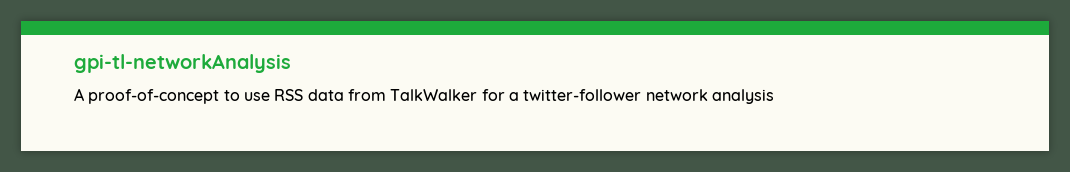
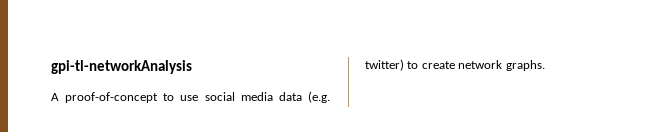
[274,89,774,104] RSS data from TalkWalker for a twitter-follower network analysis -> [204,91,330,103] [365,59,545,71] social media data (e.g. twitter) to create network graphs.

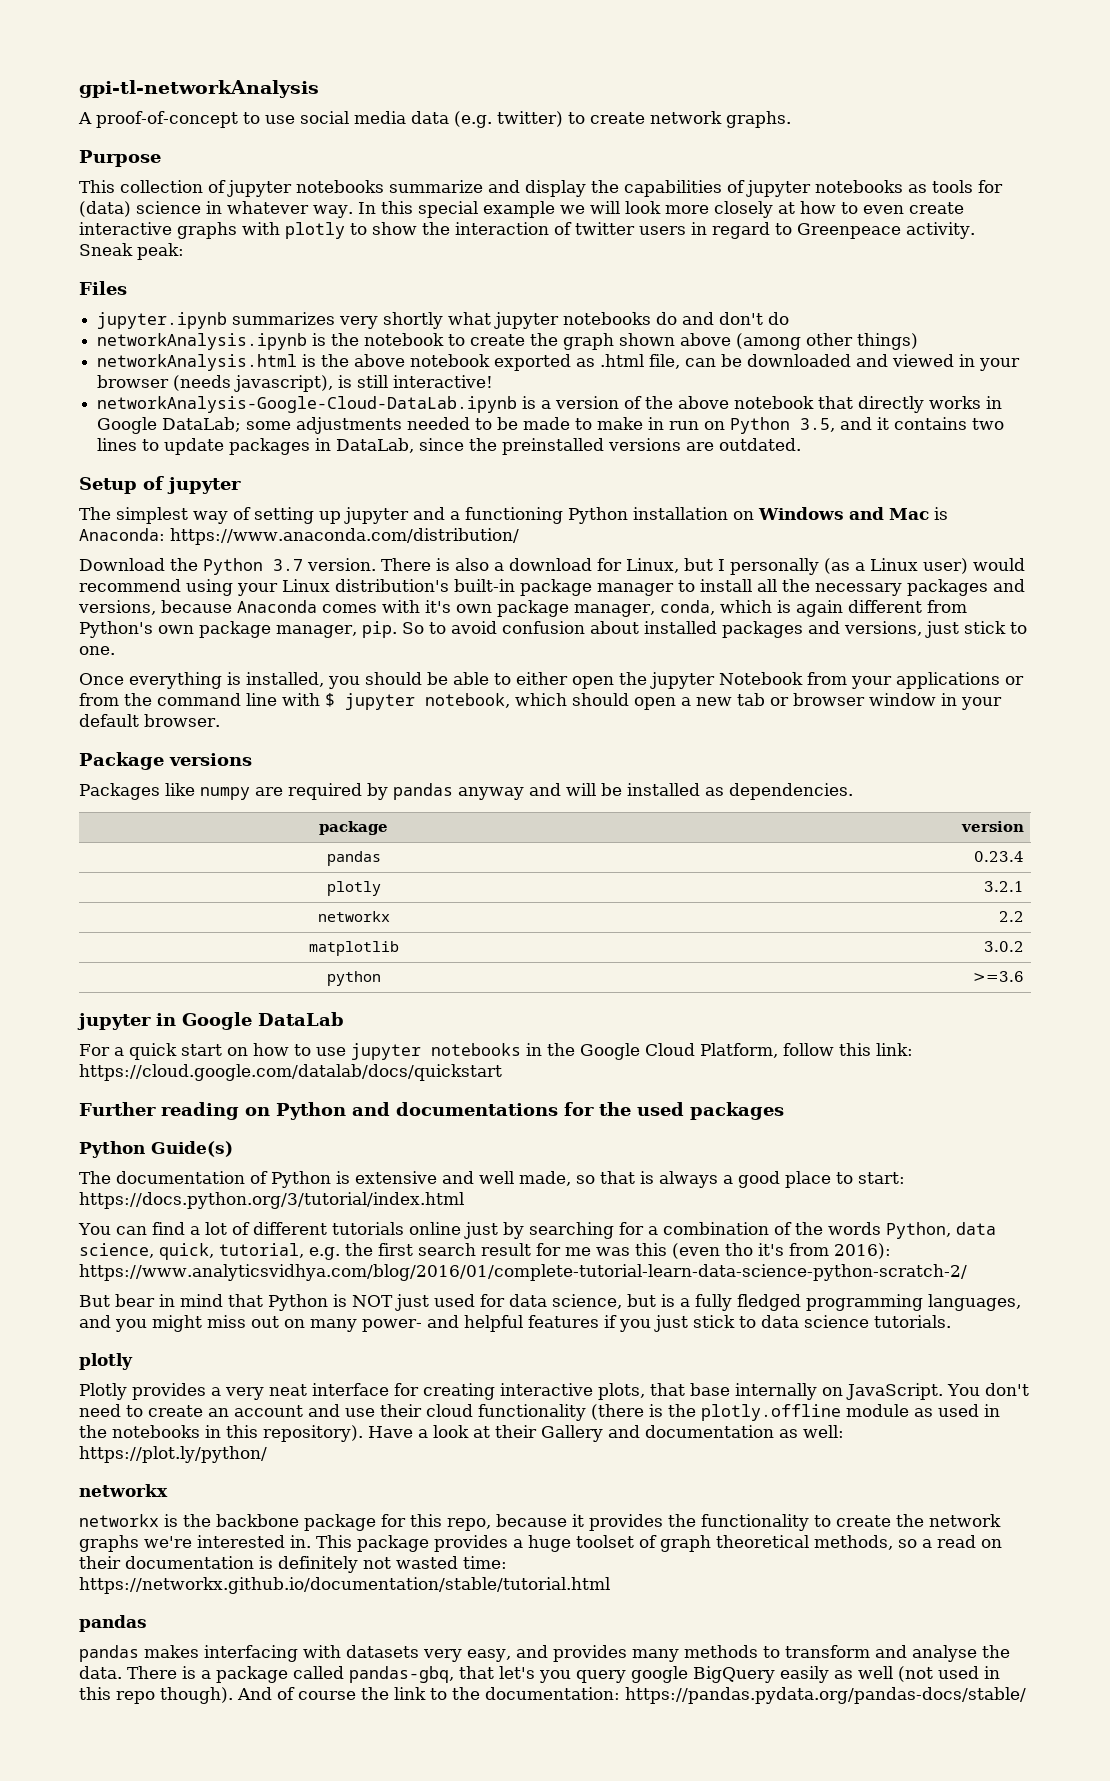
(545, 65) none -> [79,150,161,167] [79,180,1003,197] [79,201,964,218] [79,222,975,239] [79,243,184,260] [79,281,127,295] [97,312,790,329] [97,333,919,350] [97,354,1021,371] [97,375,494,392] [97,396,1003,413] [97,417,1005,434] [97,438,802,455] [79,476,241,494] [79,507,948,524] [79,528,519,545] [79,558,1025,575] [79,579,1025,596] [78,600,967,617] [79,621,1027,638] [79,646,115,655] [79,672,1024,689] [79,693,1002,710] [79,714,220,727] [79,752,252,770] [79,783,853,800] [319,821,388,835] [960,821,1024,832] [326,851,381,866] [973,851,1024,862] [326,881,381,896] [983,881,1024,892] [317,911,390,922] [998,911,1024,922] [308,941,399,956] [983,941,1024,952] [326,971,381,986] [972,971,1024,982] [77,1012,344,1030] [79,1043,913,1060] [79,1064,502,1081] [79,1102,784,1120] [79,1141,233,1158] [79,1171,905,1188] [79,1192,464,1209] [78,1222,996,1239] [79,1243,891,1260] [79,1264,967,1281] [79,1294,1021,1311] [79,1315,951,1332] [79,1353,133,1370] [79,1383,1029,1400] [79,1404,1000,1421] [79,1425,844,1442] [79,1446,267,1463] [79,1484,168,1497] [79,1514,1001,1531] [79,1535,1002,1552] [79,1556,507,1573] [79,1577,610,1594] [79,1615,147,1632] [79,1645,1010,1662] [79,1666,1000,1683] [79,1687,1026,1704] // Purpose // This collection of jupyter notebooks summarize and display the capabilities of jupyter notebooks as tools for (data) science in whatever way. In this special example we will look more closely at how to even create interactive graphs with plotly to show the interaction of twitter users in regard to Greenpeace activity. Sneak peak: // Files // jupyter.ipynb summarizes very shortly what jupyter notebooks do and don't do // networkAnalysis.ipynb is the notebook to create the graph shown above (among other things) // networkAnalysis.html is the above notebook exported as .html file, can be downloaded and viewed in your browser (needs javascript), is still interactive! // networkAnalysis-Google-Cloud-DataLab.ipynb is a version of the above notebook that directly works in Google DataLab; some adjustments needed to be made to make in run on Python 3.5, and it contains two lines to update packages in DataLab, since the preinstalled versions are outdated. // Setup of jupyter // The simplest way of setting up jupyter and a functioning Python installation on Windows and Mac is Anaconda: https://www.anaconda.com/distribution/ // Download the Python 3.7 version. There is also a download for Linux, but I personally (as a Linux user) would recommend using your Linux distribution's built-in package manager to install all the necessary packages and versions, because Anaconda comes with it's own package manager, conda, which is again different from Python's own package manager, pip. So to avoid confusion about installed packages and versions, just stick to one. // Once everything is installed, you should be able to either open the jupyter Notebook from your applications or from the command line with $ jupyter notebook, which should open a new tab or browser window in your default browser. // Package versions // Packages like numpy are required by pandas anyway and will be installed as dependencies. // package | version // pandas | 0.23.4 // plotly | 3.2.1 // networkx | 2.2 // matplotlib | 3.0.2 // python | >=3.6 // jupyter in Google DataLab // For a quick start on how to use jupyter notebooks in the Google Cloud Platform, follow this link: https://cloud.google.com/datalab/docs/quickstart // Further reading on Python and documentations for the used packages // Python Guide(s) // The documentation of Python is extensive and well made, so that is always a good place to start: https://docs.python.org/3/tutorial/index.html // You can find a lot of different tutorials online just by searching for a combination of the words Python, data science, quick, tutorial, e.g. the first search result for me was this (even tho it's from 2016): https://www.analyticsvidhya.com/blog/2016/01/complete-tutorial-learn-data-science-python-scratch-2/ // But bear in mind that Python is NOT just used for data science, but is a fully fledged programming languages, and you might miss out on many power- and helpful features if you just stick to data science tutorials. // plotly // Plotly provides a very neat interface for creating interactive plots, that base internally on JavaScript. You don't need to create an account and use their cloud functionality (there is the plotly.offline module as used in the notebooks in this repository). Have a look at their Gallery and documentation as well: https://plot.ly/python/ // networkx // networkx is the backbone package for this repo, because it provides the functionality to create the network graphs we're interested in. This package provides a huge toolset of graph theoretical methods, so a read on their documentation is definitely not wasted time: https://networkx.github.io/documentation/stable/tutorial.html // pandas // pandas makes interfacing with datasets very easy, and provides many methods to transform and analyse the data. There is a package called pandas-gbq, that let's you query google BigQuery easily as well (not used in this repo though). And of course the link to the documentation: https://pandas.pydata.org/pandas-docs/stable/

